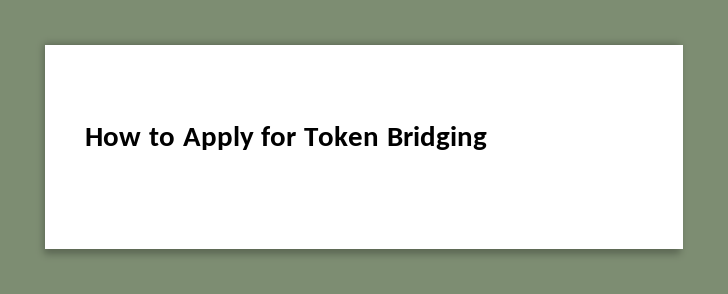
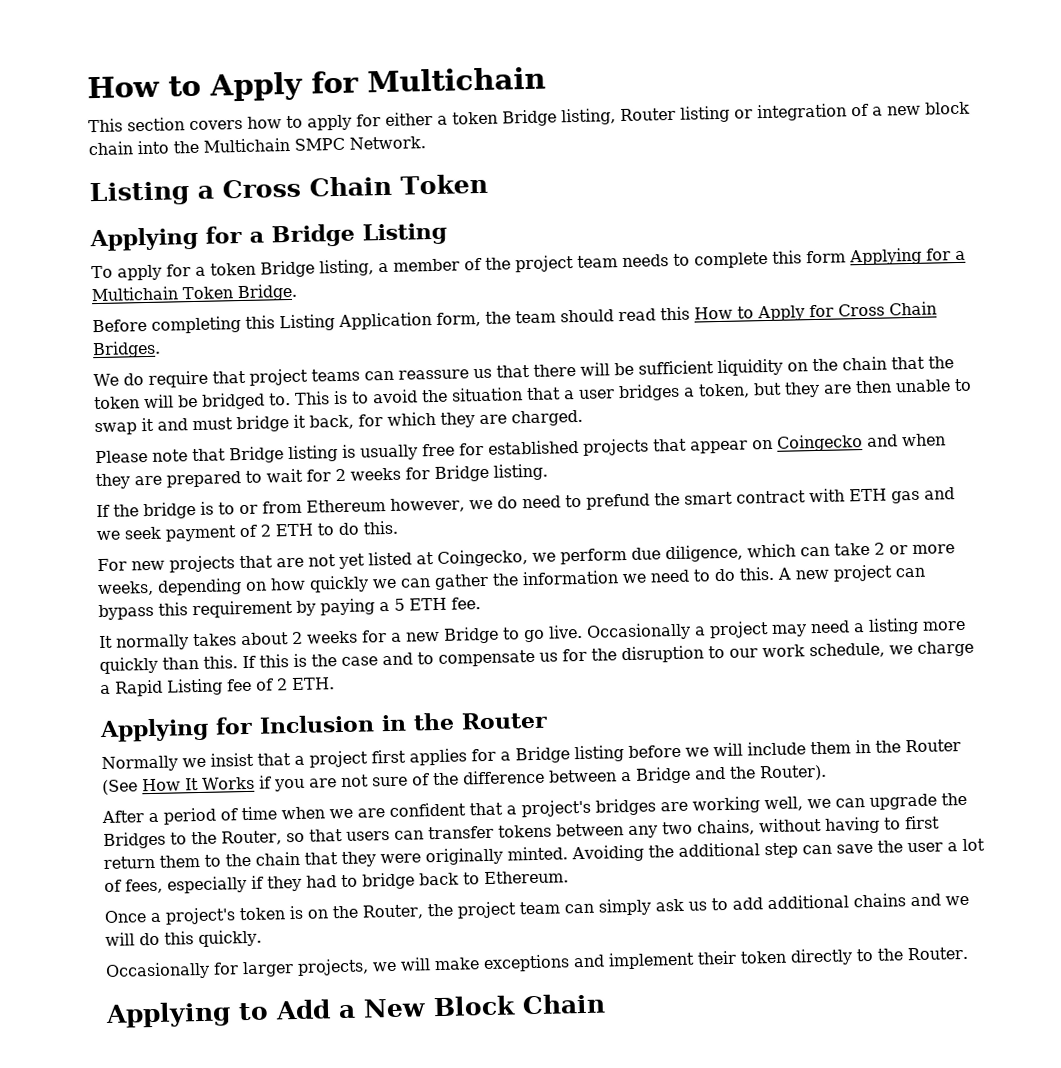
[85,126,488,150] How to Apply for Token Bridging -> [87,66,546,102] [88,101,970,133] [88,136,426,156] [89,173,488,207] [89,222,447,252] [91,247,966,281] [91,283,298,302] [92,301,937,334] [92,340,161,359] [93,356,954,388] [94,378,972,410] [94,409,583,436] [95,433,946,464] [95,463,548,490] [96,487,955,520] [96,520,398,542] [97,542,955,573] [97,564,925,597] [98,597,481,621] [99,617,966,651] [99,640,974,675] [100,677,335,697] [99,711,548,743] [101,739,961,773] [102,764,827,796] [101,792,967,825] [103,815,940,850] [103,838,985,870] [104,870,569,894] [104,893,969,925] [105,929,262,948] [105,946,968,980] [105,993,606,1028] How to Apply for Multichain // This section covers how to apply for either a token Bridge listing, Router listing or integration of a new block chain into the Multichain SMPC Network. // Listing a Cross Chain Token // Applying for a Bridge Listing // To apply for a token Bridge listing, a member of the project team needs to complete this form Applying for a Multichain Token Bridge. // Before completing this Listing Application form, the team should read this How to Apply for Cross Chain Bridges. // We do require that project teams can reassure us that there will be sufficient liquidity on the chain that the token will be bridged to. This is to avoid the situation that a user bridges a token, but they are then unable to swap it and must bridge it back, for which they are charged. // Please note that Bridge listing is usually free for established projects that appear on Coingecko and when they are prepared to wait for 2 weeks for Bridge listing. // If the bridge is to or from Ethereum however, we do need to prefund the smart contract with ETH gas and we seek payment of 2 ETH to do this. // For new projects that are not yet listed at Coingecko, we perform due diligence, which can take 2 or more weeks, depending on how quickly we can gather the information we need to do this. A new project can bypass this requirement by paying a 5 ETH fee. // It normally takes about 2 weeks for a new Bridge to go live. Occasionally a project may need a listing more quickly than this. If this is the case and to compensate us for the disruption to our work schedule, we charge a Rapid Listing fee of 2 ETH. // Applying for Inclusion in the Router // Normally we insist that a project first applies for a Bridge listing before we will include them in the Router (See How It Works if you are not sure of the difference between a Bridge and the Router). // After a period of time when we are confident that a project's bridges are working well, we can upgrade the Bridges to the Router, so that users can transfer tokens between any two chains, without having to first return them to the chain that they were originally minted. Avoiding the additional step can save the user a lot of fees, especially if they had to bridge back to Ethereum. // Once a project's token is on the Router, the project team can simply ask us to add additional chains and we will do this quickly. // Occasionally for larger projects, we will make exceptions and implement their token directly to the Router. // Applying to Add a New Block Chain

